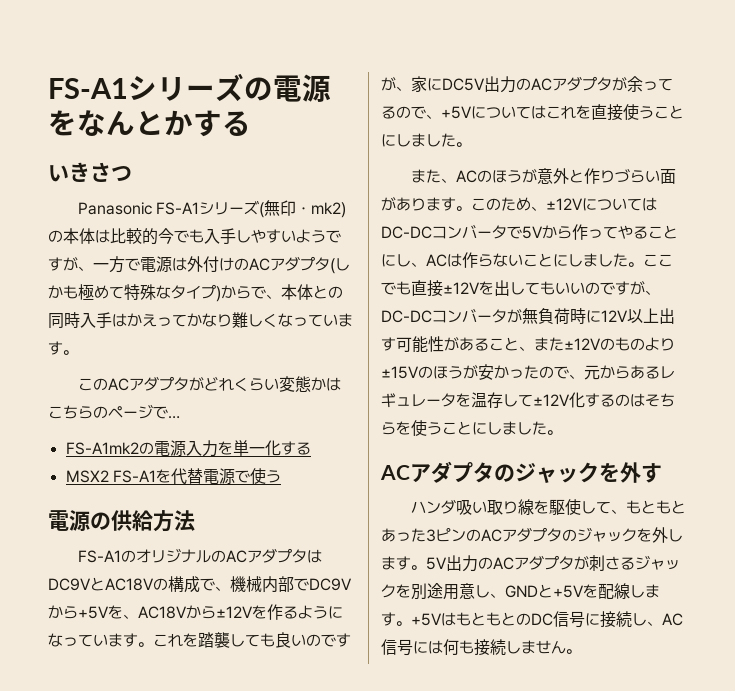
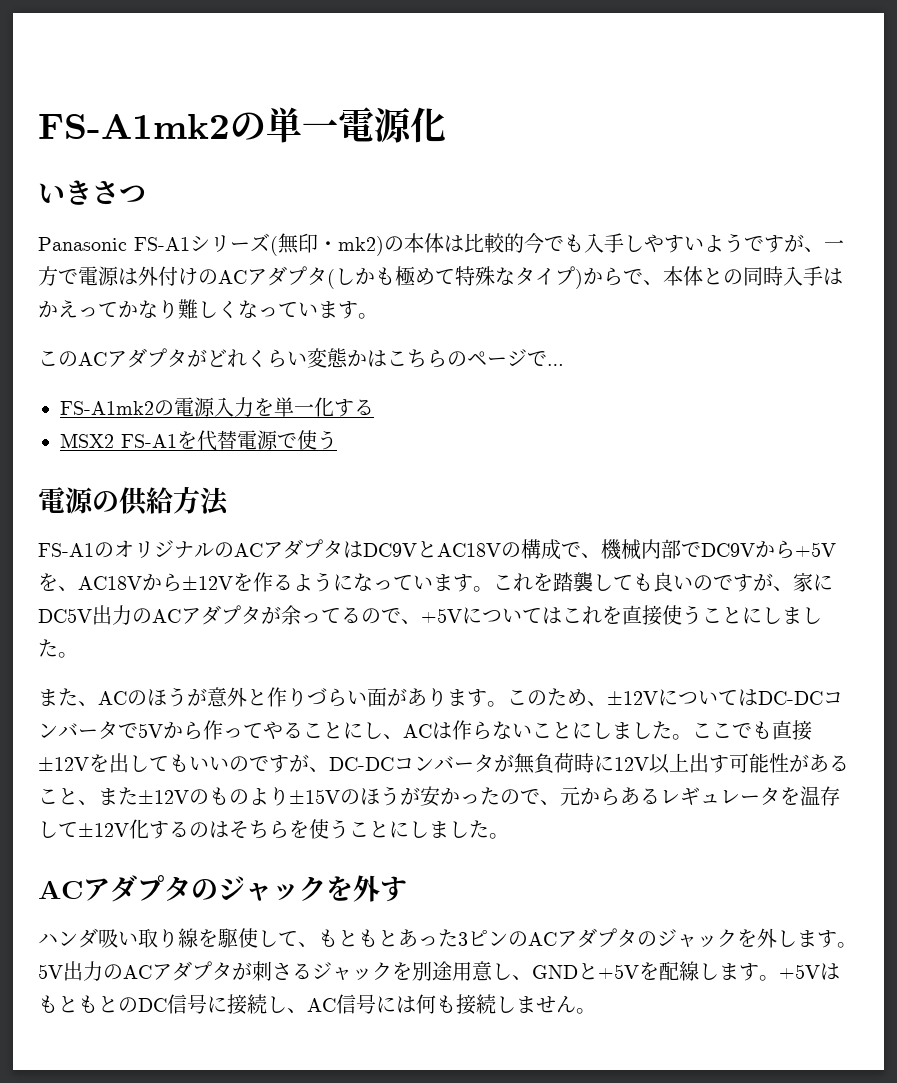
[48,73,331,102] [48,110,251,137] FS-A1シリーズの電源をなんとかする -> [38,107,446,143] FS-A1mk2の単一電源化

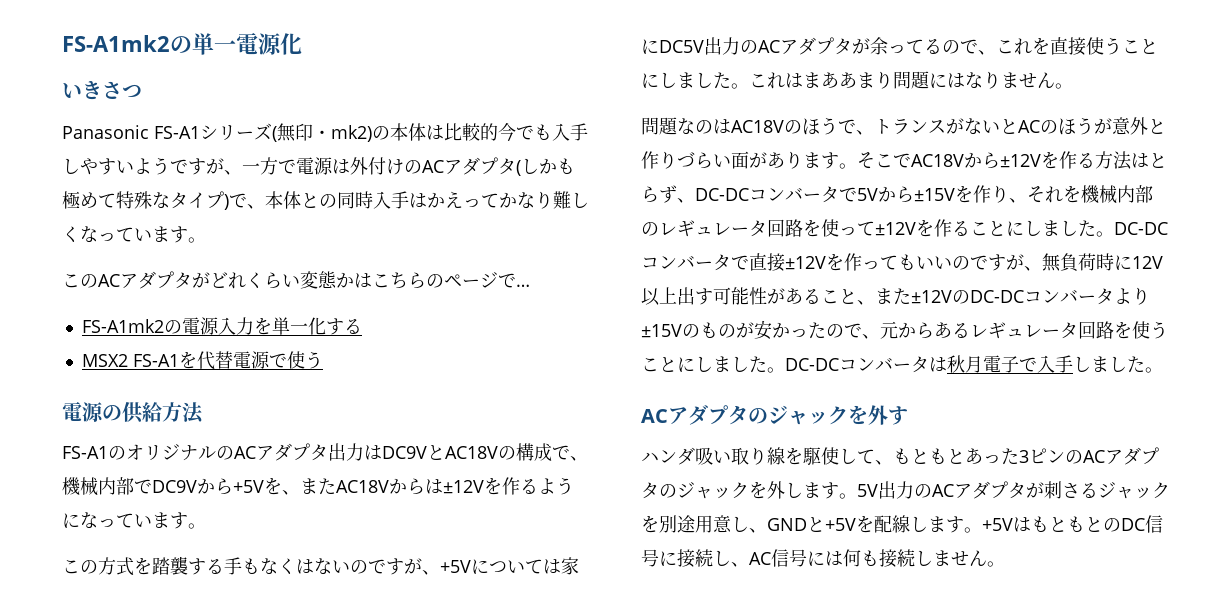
[583,267,623,286] から -> (229, 202) none
(343, 549) none -> [328,443,364,461] 出力
[78,573,182,592] AC18Vから -> [300,478,443,495] またAC18Vからは
[493,572,793,592] これを踏襲しても良いのですが、 -> [62,556,561,576] // この方式を踏襲する手もなくはないのですが、+5Vについては
[421,607,562,624] +5Vについては -> (996, 52) none
[38,688,98,706] // また、 -> [749,71,1073,89] [641,117,1018,135] これはまああまり問題にはなりません。 // 問題なのはAC18Vのほうで、トランスがないと
[507,688,758,706] このため、±12Vについては -> [857,151,1167,170] [641,185,695,203] そこでAC18Vから±12Vを作る方法はとらず、
[203,720,772,740] 作ってやることにし、ACは作らないことにしました。ここでも -> [914,185,1153,204] [641,219,1168,237] [641,254,749,271] ±15Vを作り、それを機械内部のレギュレータ回路を使って±12Vを作ることにしました。DC-DCコンバータで
[109,753,149,773] 出し -> [844,253,880,271] 作っ
[329,754,514,772] DC-DCコンバータが -> (1042, 268) none
[209,787,249,805] もの -> [970,288,1114,305] DC-DCコンバータ
[360,786,400,806] ほう -> [700,322,736,339] もの
[780,786,840,806] [38,819,289,839] を温存して±12V化するのはそちら -> [1078,321,1114,339] 回路
(509, 836) none -> [785,355,1163,373] DC-DCコンバータは秋月電子で入手しました。

